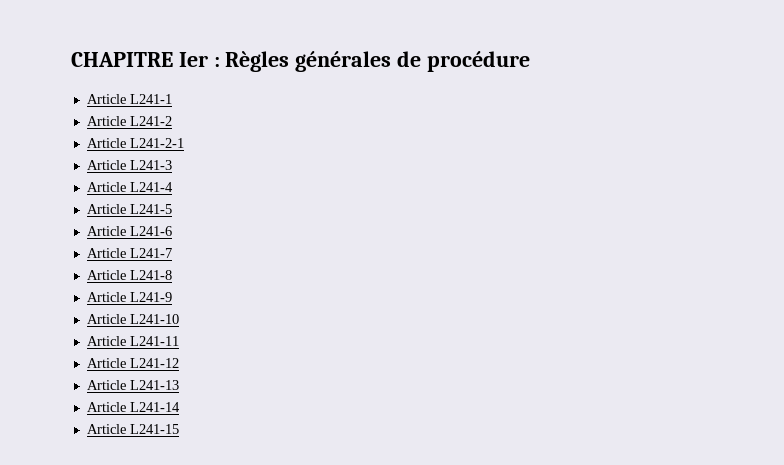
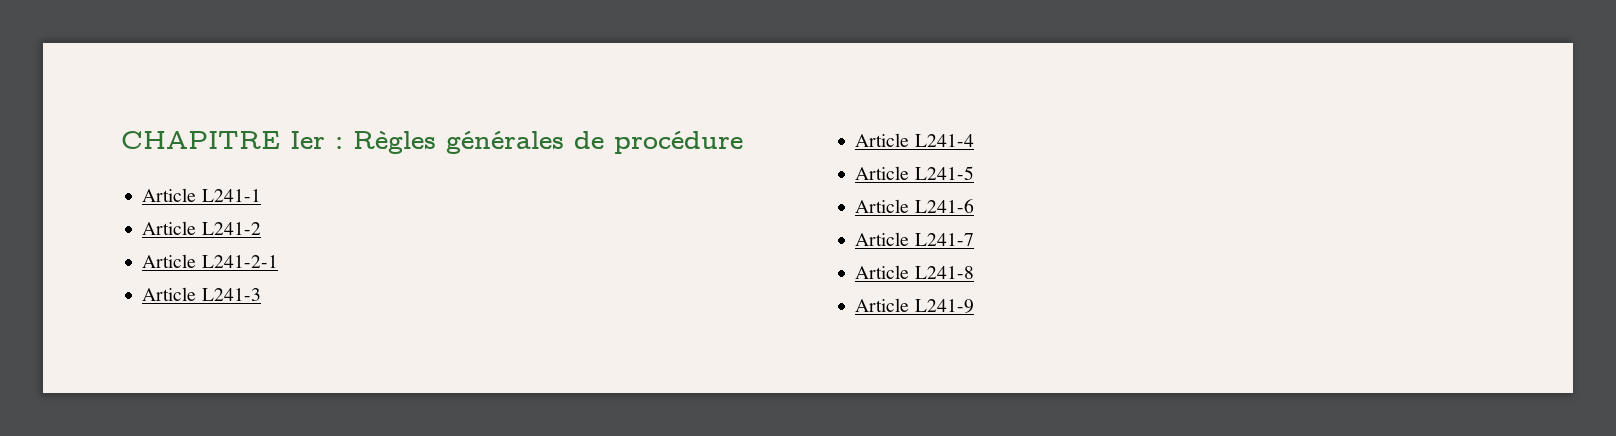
[86,314,179,324] [86,336,179,346] [86,358,179,368] [86,380,179,390] [86,402,180,412] [86,424,179,434] // Article L241-10 // Article L241-11 // Article L241-12 // Article L241-13 // Article L241-14 // Article L241-15 -> (974, 306) none

